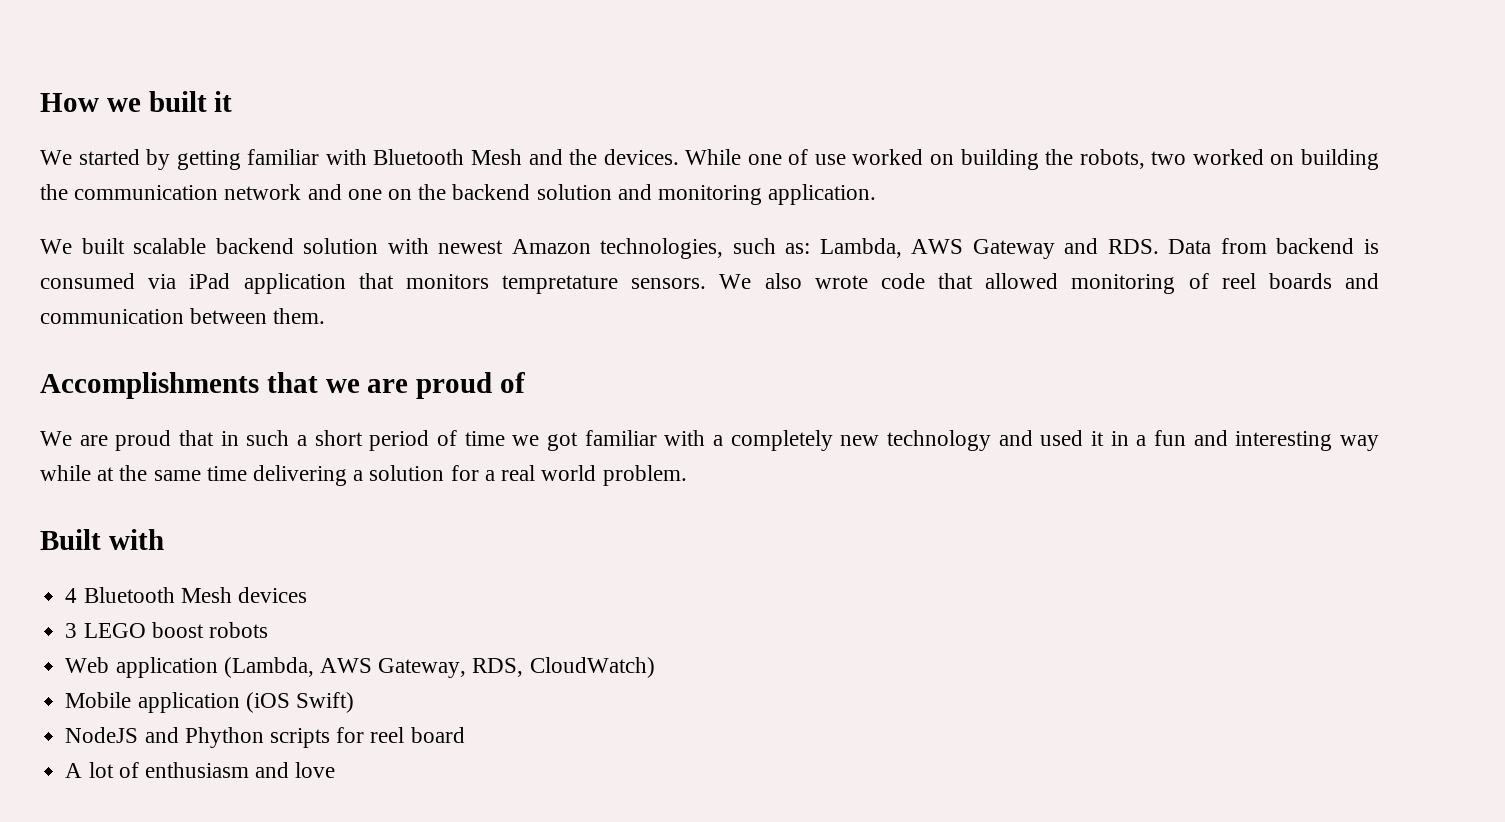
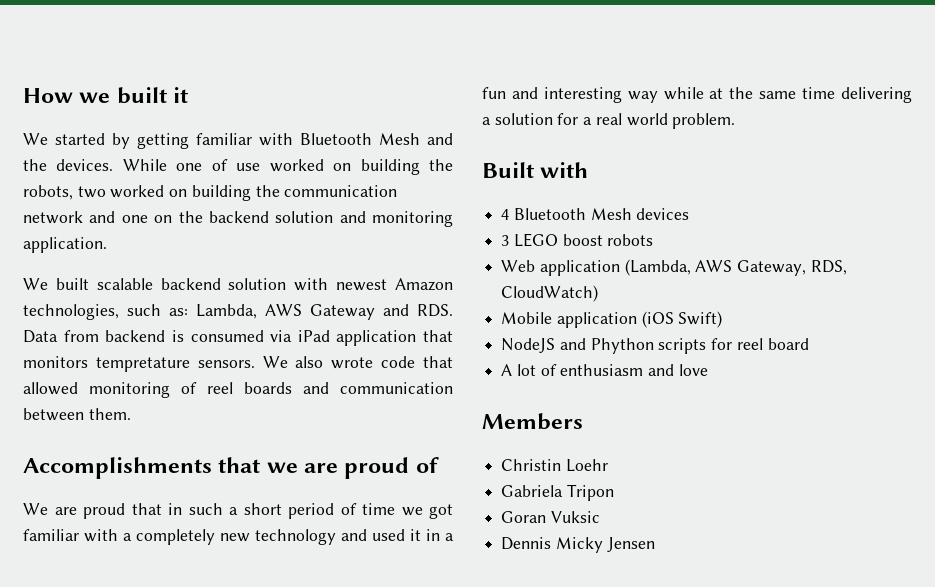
(336, 770) none -> [482,413,583,430] [501,459,608,472] [501,484,614,501] [501,511,600,523] [501,537,655,553] // Members // Christin Loehr // Gabriela Tripon // Goran Vuksic // Dennis Micky Jensen

